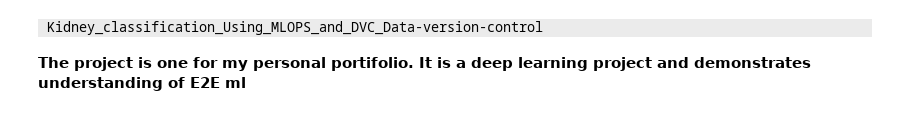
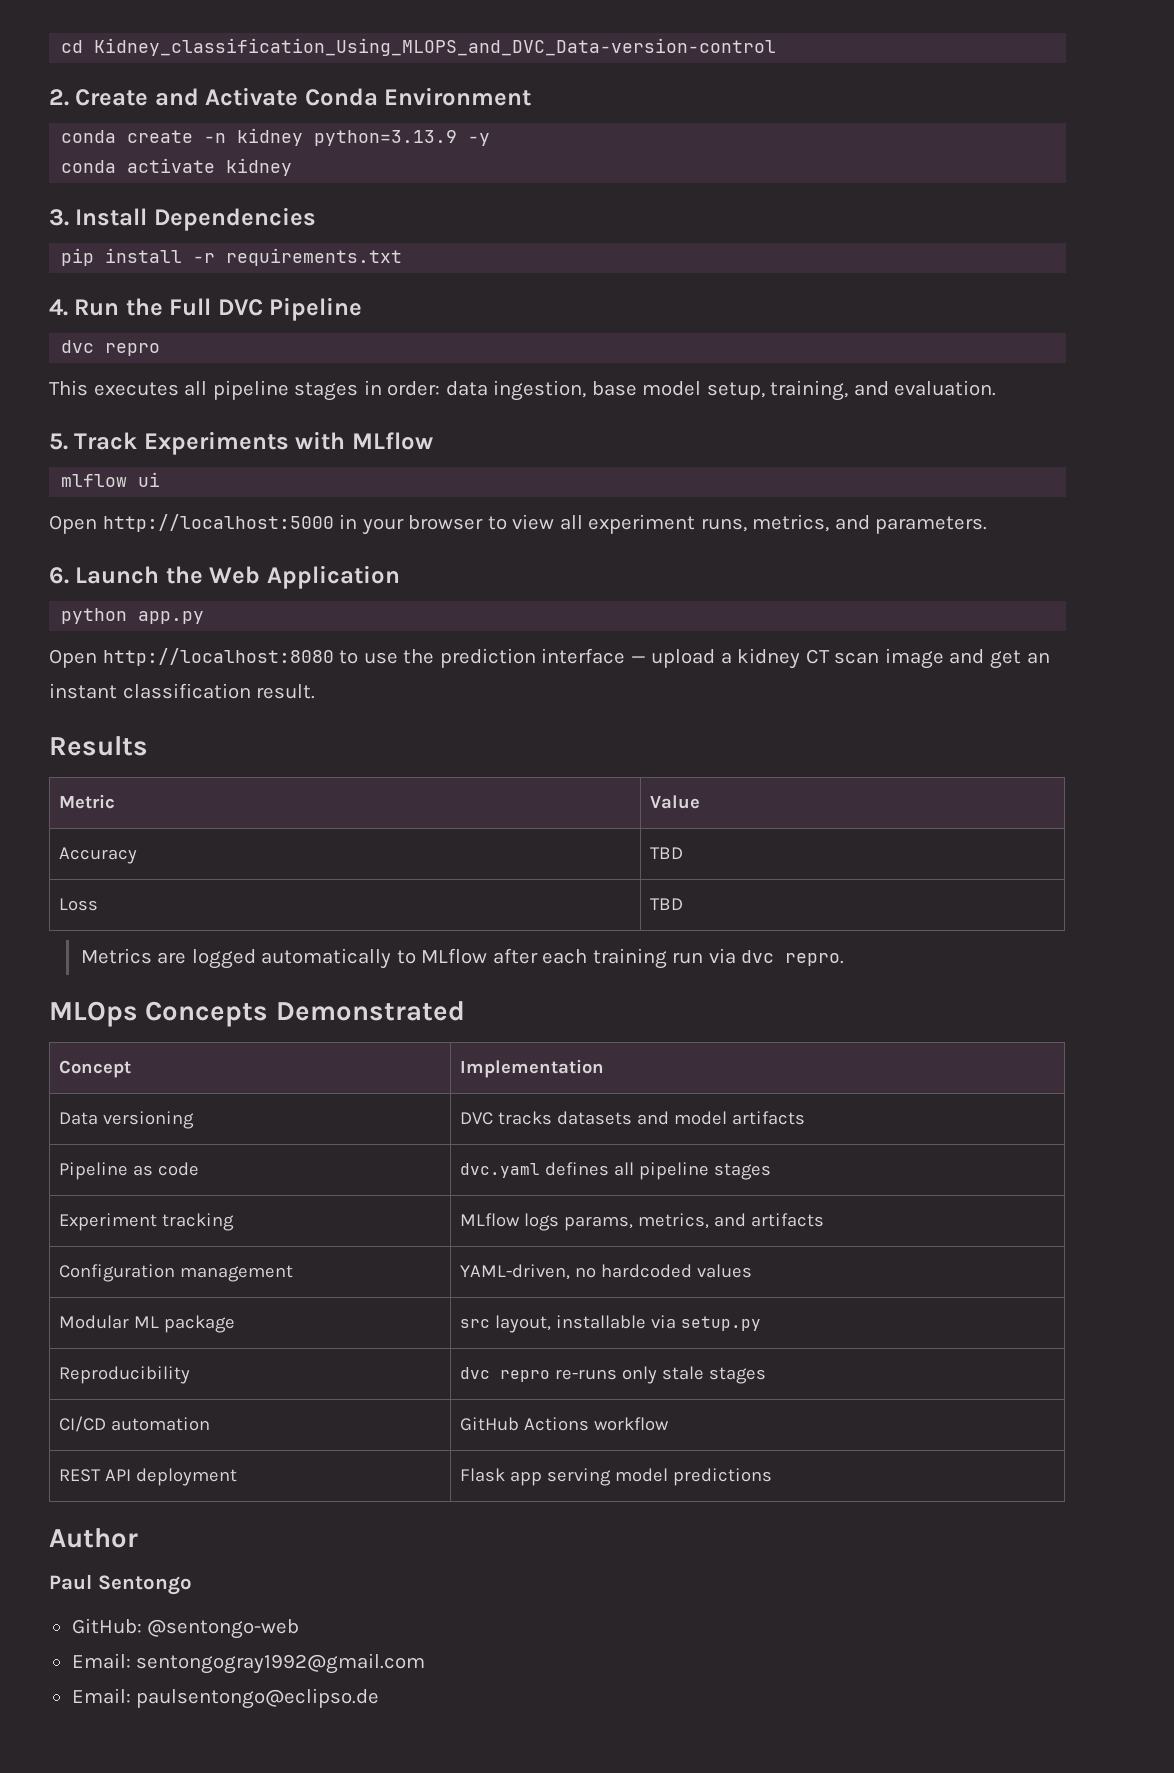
(46, 28) none -> [61,40,84,53] cd
[38,57,811,71] [38,77,246,91] The project is one for my personal portifolio. It is a deep learning project and demonstrates understanding of E2E ml -> [49,87,532,106] [61,128,491,146] [61,158,293,176] [49,207,316,231] [61,248,403,266] [49,297,363,321] [61,340,161,356] [49,380,997,401] [49,431,433,455] [61,472,161,487] [49,514,988,535] [49,565,400,589] [61,608,205,624] [49,648,1050,669] [49,683,316,699] [49,736,148,756] [59,794,116,809] [650,795,701,809] [59,847,138,864] [650,847,684,859] [59,898,99,911] [650,898,684,910] [80,948,845,969] [49,1001,465,1027] [59,1060,132,1078] [460,1059,605,1078] [59,1111,195,1129] [460,1111,806,1125] [59,1162,200,1180] [460,1162,772,1180] [59,1213,235,1231] [460,1213,825,1231] [59,1264,294,1282] [460,1264,753,1280] [59,1315,236,1333] [460,1315,762,1333] [59,1366,191,1384] [460,1366,767,1384] [59,1416,211,1432] [460,1417,670,1431] [59,1468,238,1486] [460,1468,773,1486] [49,1528,138,1548] [49,1574,192,1595] [71,1618,300,1639] [71,1653,426,1674] [71,1688,380,1709] 2. Create and Activate Conda Environment // conda create -n kidney python=3.13.9 -y // conda activate kidney // 3. Install Dependencies // pip install -r requirements.txt // 4. Run the Full DVC Pipeline // dvc repro // This executes all pipeline stages in order: data ingestion, base model setup, training, and evaluation. // 5. Track Experiments with MLflow // mlflow ui // Open http://localhost:5000 in your browser to view all experiment runs, metrics, and parameters. // 6. Launch the Web Application // python app.py // Open http://localhost:8080 to use the prediction interface — upload a kidney CT scan image and get an instant classification result. // Results // Metric | Value // Accuracy | TBD // Loss | TBD // Metrics are logged automatically to MLflow after each training run via dvc repro. // MLOps Concepts Demonstrated // Concept | Implementation // Data versioning | DVC tracks datasets and model artifacts // Pipeline as code | dvc.yaml defines all pipeline stages // Experiment tracking | MLflow logs params, metrics, and artifacts // Configuration management | YAML-driven, no hardcoded values // Modular ML package | src layout, installable via setup.py // Reproducibility | dvc repro re-runs only stale stages // CI/CD automation | GitHub Actions workflow // REST API deployment | Flask app serving model predictions // Author // Paul Sentongo // GitHub: @sentongo-web // Email: sentongogray1992@gmail.com // Email: paulsentongo@eclipso.de

